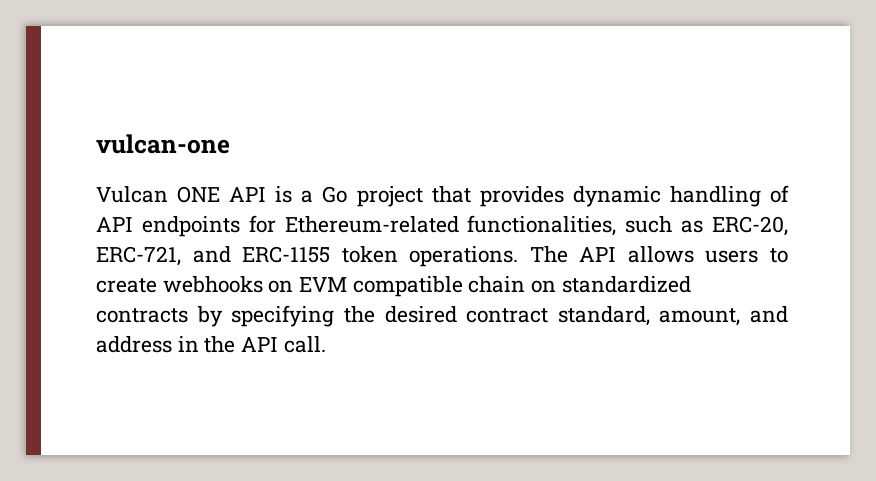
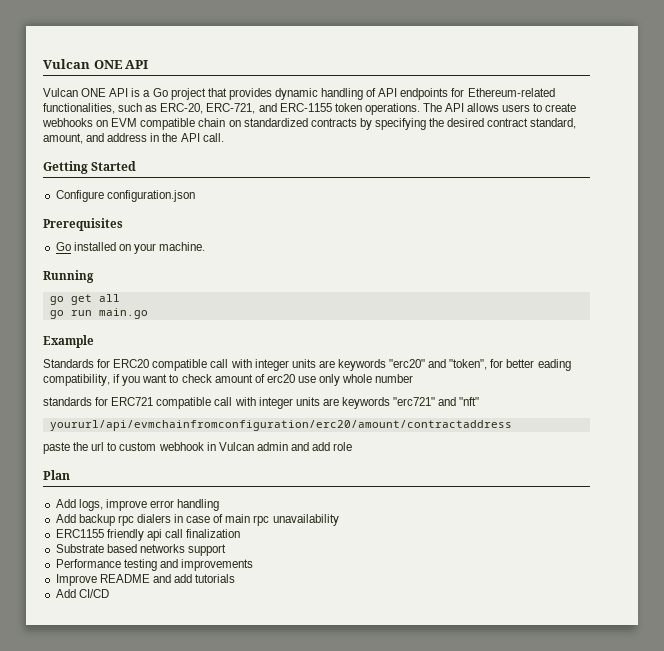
[96,134,230,154] vulcan-one -> [43,59,149,69] Vulcan ONE API
(326, 344) none -> [43,161,137,174] [55,190,195,202] [43,218,123,231] [55,242,206,254] [43,270,94,283] [49,294,120,305] [49,308,148,319] [43,335,94,348] [43,359,571,371] [43,374,414,386] [43,397,480,409] [49,420,512,431] [43,442,353,454] [43,470,70,480] [55,499,220,511] [55,514,339,526] [55,529,241,541] [55,544,226,556] [55,559,253,571] [55,574,236,586] [55,589,109,598] // Getting Started // Configure configuration.json // Prerequisites // Go installed on your machine. // Running // go get all // go run main.go // Example // Standards for ERC20 compatible call with integer units are keywords "erc20" and "token", for better eading compatibility, if you want to check amount of erc20 use only whole number // standards for ERC721 compatible call with integer units are keywords "erc721" and "nft" // yoururl/api/evmchainfromconfiguration/erc20/amount/contractaddress // paste the url to custom webhook in Vulcan admin and add role // Plan // Add logs, improve error handling // Add backup rpc dialers in case of main rpc unavailability // ERC1155 friendly api call finalization // Substrate based networks support // Performance testing and improvements // Improve README and add tutorials // Add CI/CD

